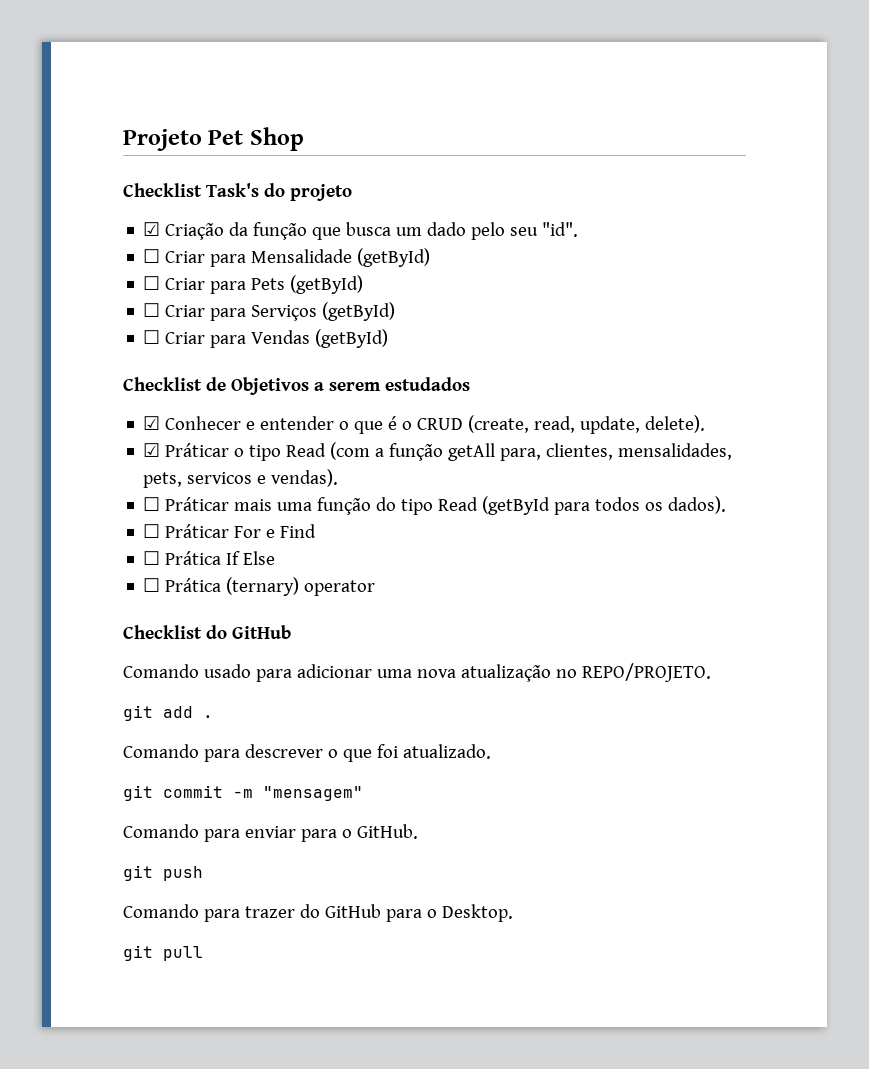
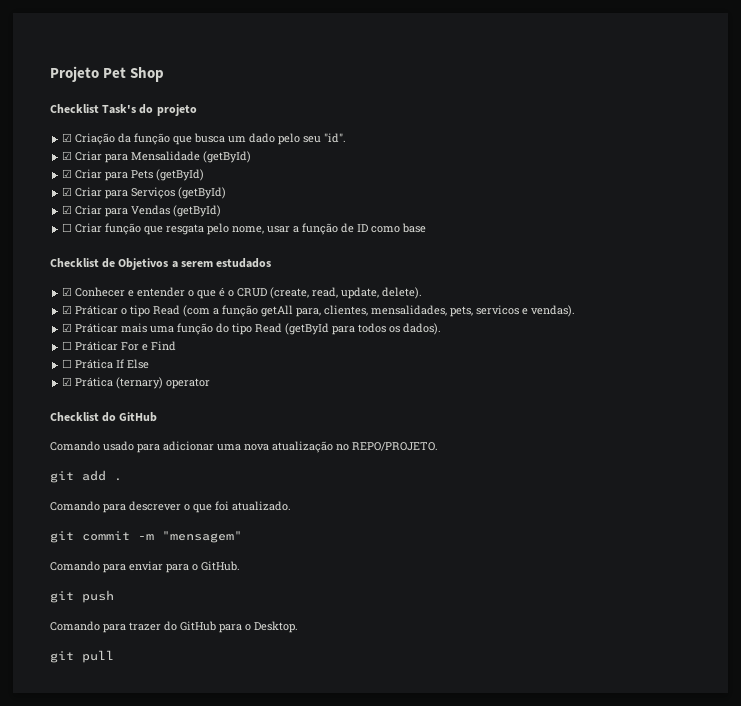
[143,249,161,263] ☐ -> [62,151,73,160] ☑
[143,276,161,290] ☐ -> [62,169,73,178] ☑
[143,303,161,317] ☐ -> [62,187,73,196] ☑
[143,330,161,344] ☐ -> [62,205,73,214] ☑
(389, 338) none -> [62,223,427,235] // ☐ Criar função que resgata pelo nome, usar a função de ID como base
[143,497,161,511] ☐ -> [62,323,73,332] ☑
[143,578,161,592] ☐ -> [62,377,73,386] ☑

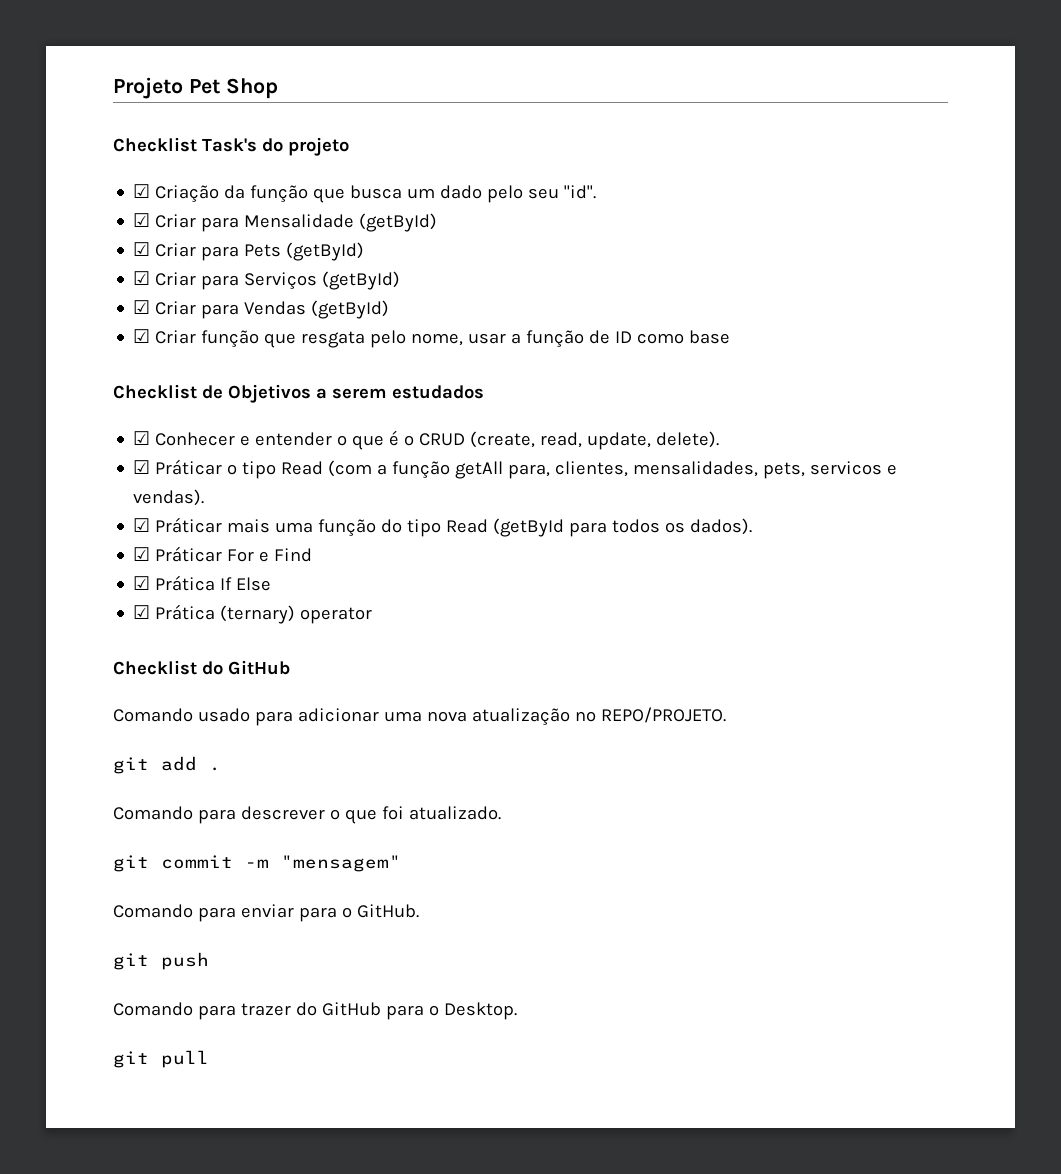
[62,223,73,232] ☐ -> [133,329,151,343] ☑
[62,341,73,350] ☐ -> [133,547,151,561] ☑
[62,359,73,368] ☐ -> [133,576,151,590] ☑

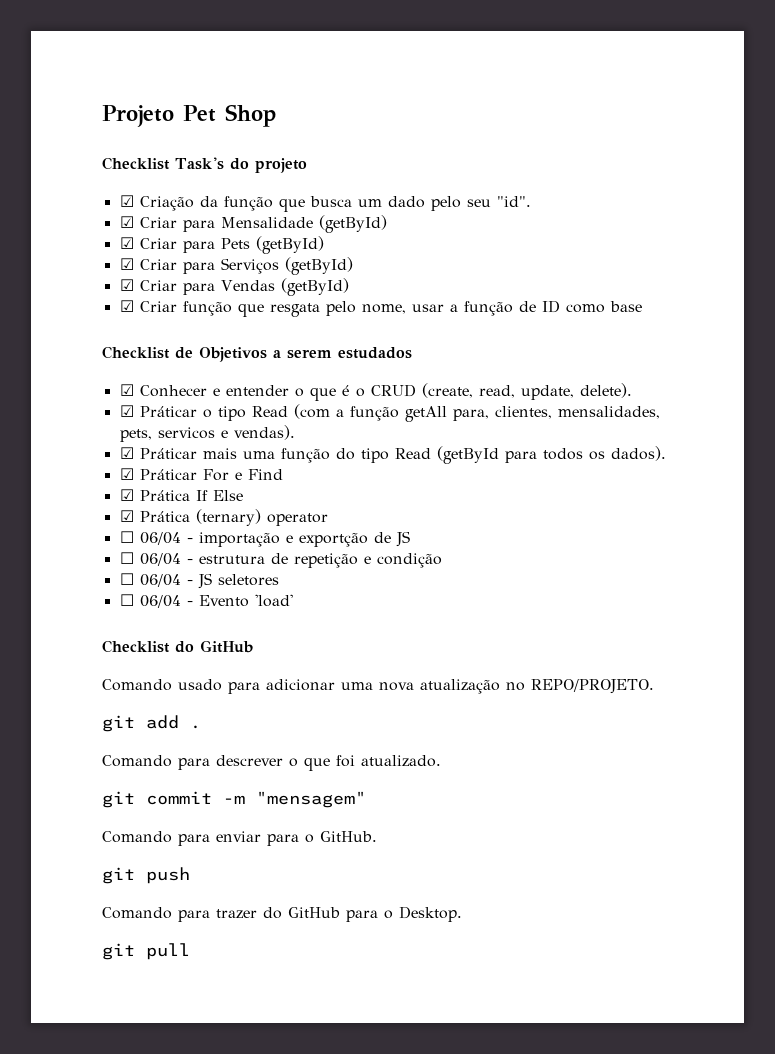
(373, 615) none -> [119,531,410,547] [119,552,442,568] [119,573,279,589] [119,594,293,608] // ☐ 06/04 - importação e exportção de JS // ☐ 06/04 - estrutura de repetição e condição // ☐ 06/04 - JS seletores // ☐ 06/04 - Evento 'load'

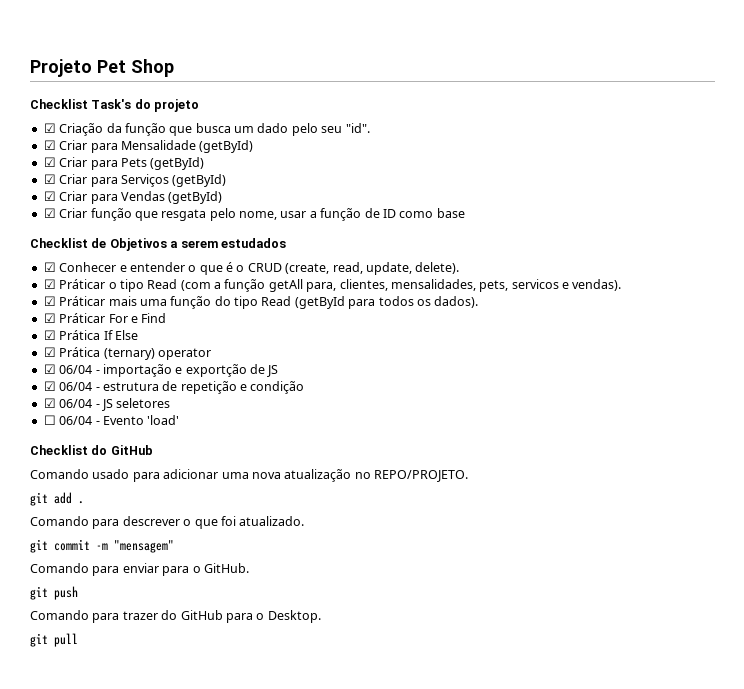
[119,531,134,543] ☐ -> [43,364,56,374] ☑
[119,552,134,564] ☐ -> [43,381,56,391] ☑
[119,573,134,585] ☐ -> [43,398,56,408] ☑

